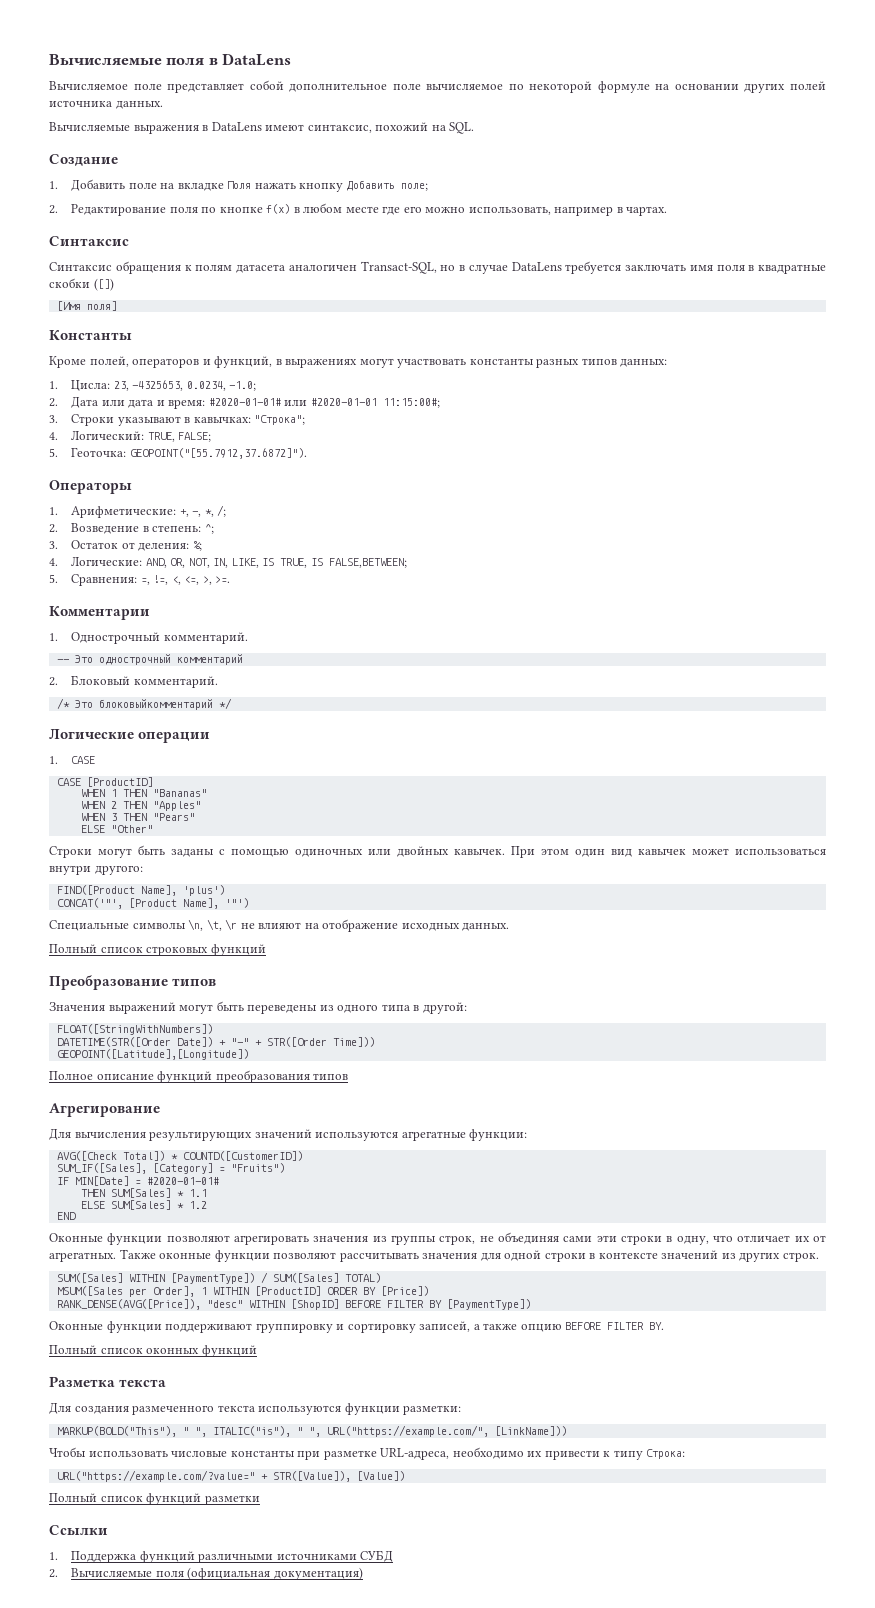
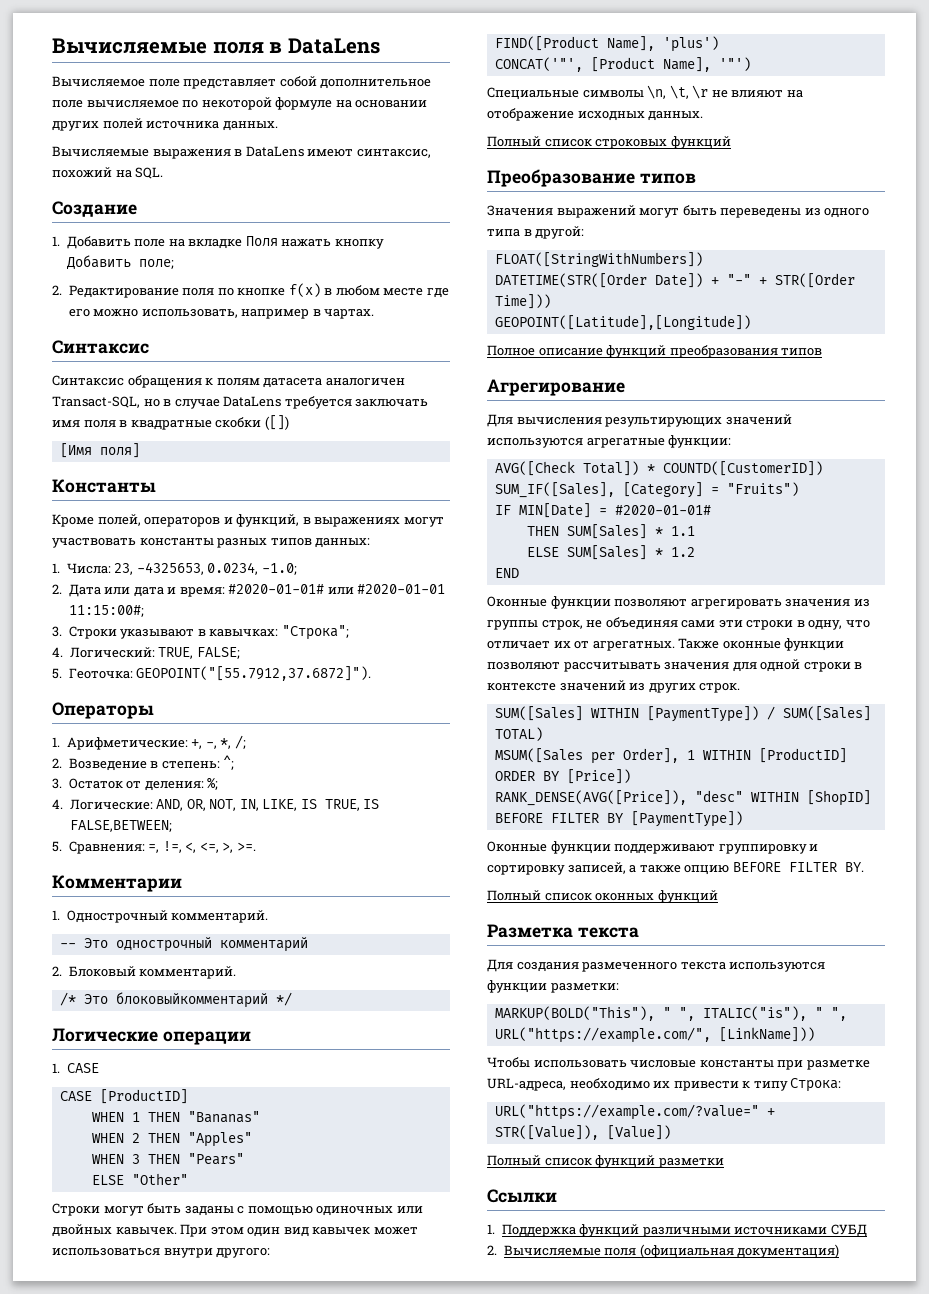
[71,380,111,391] Цисла: -> [66,563,111,574] Числа:

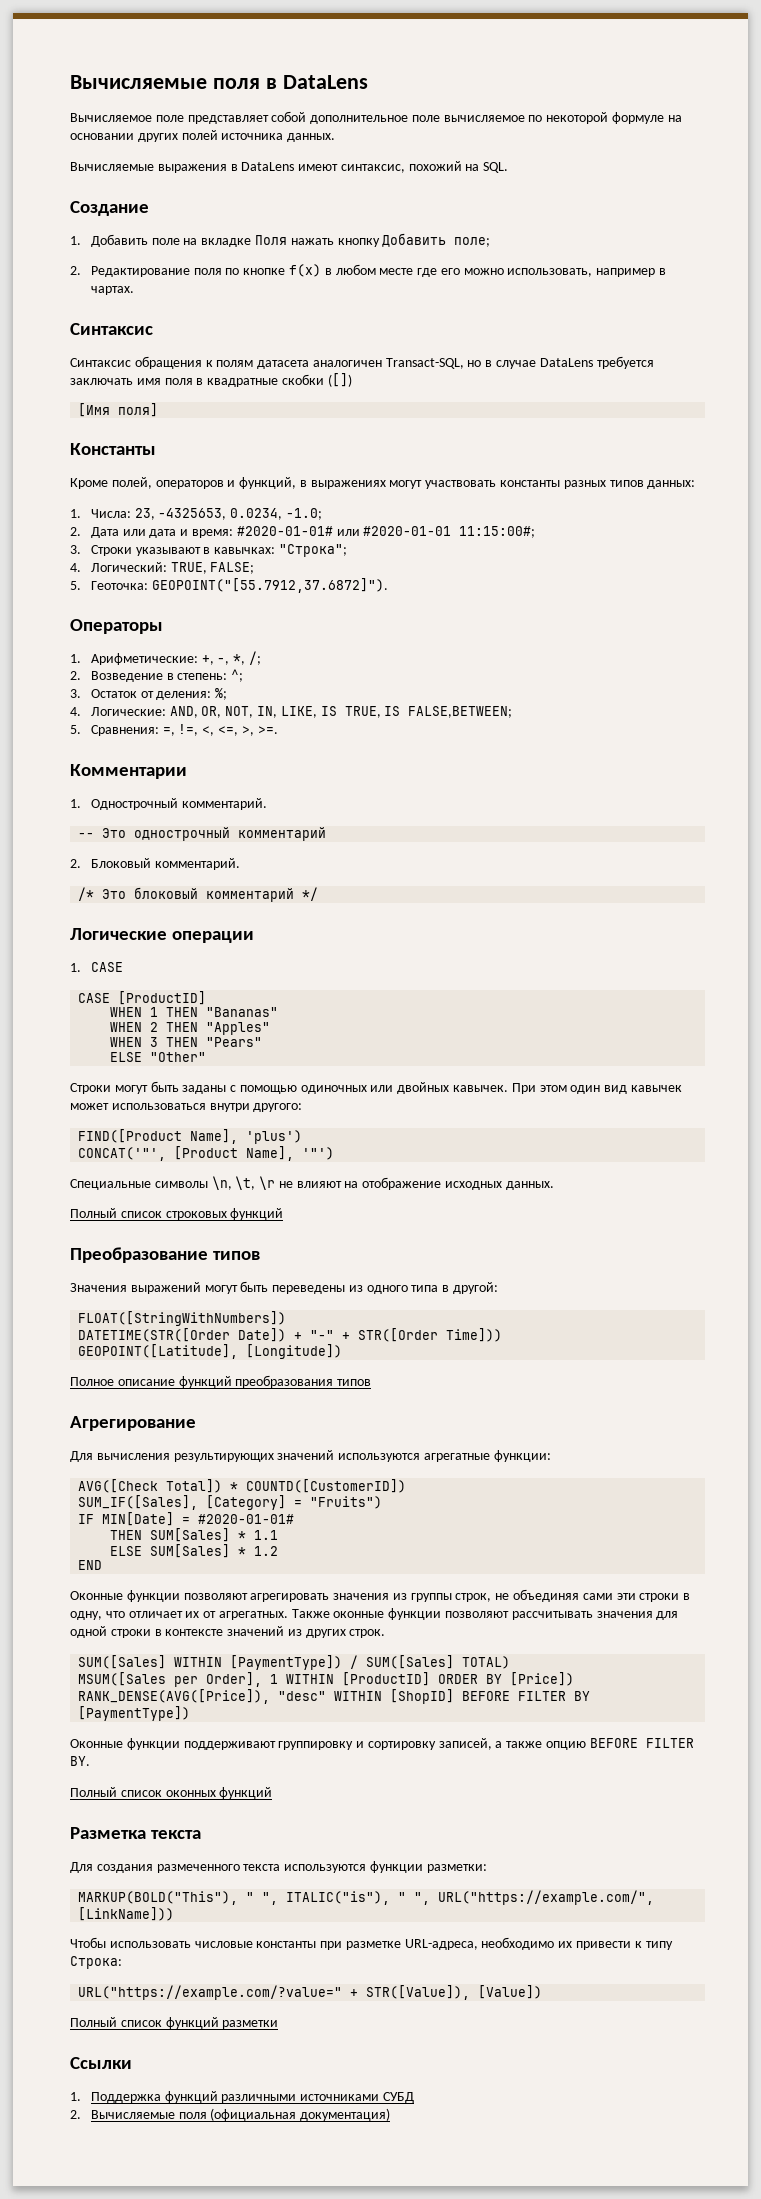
[115,992,268,1008] блоковыйкомментарий -> [134,887,295,902] блоковый комментарий
[494,315,751,330] GEOPOINT([Latitude],[Longitude]) -> [78,1344,343,1359] GEOPOINT([Latitude], [Longitude])

